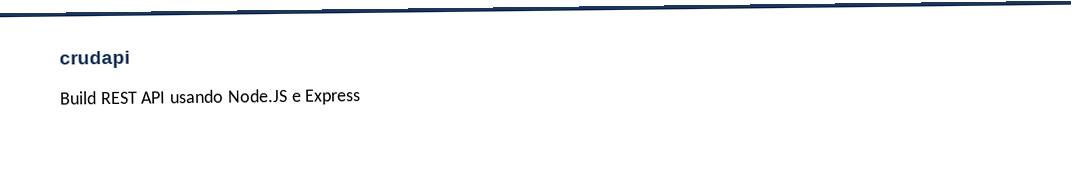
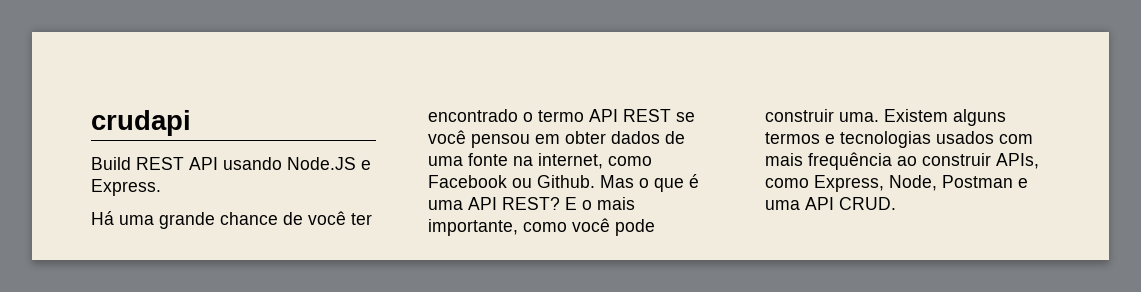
[304,89,362,105] Express -> [91,179,161,196] [91,211,372,229] [428,109,695,122] [428,130,685,148] [428,153,652,169] [428,174,699,192] [428,197,635,210] [428,218,655,236] [765,109,1006,126] [765,131,1033,148] [765,152,1039,170] [765,175,1028,192] [765,197,896,210] Express. // Há uma grande chance de você ter encontrado o termo API REST se você pensou em obter dados de uma fonte na internet, como Facebook ou Github. Mas o que é uma API REST? E o mais importante, como você pode construir uma. Existem alguns termos e tecnologias usados com mais frequência ao construir APIs, como Express, Node, Postman e uma API CRUD.

